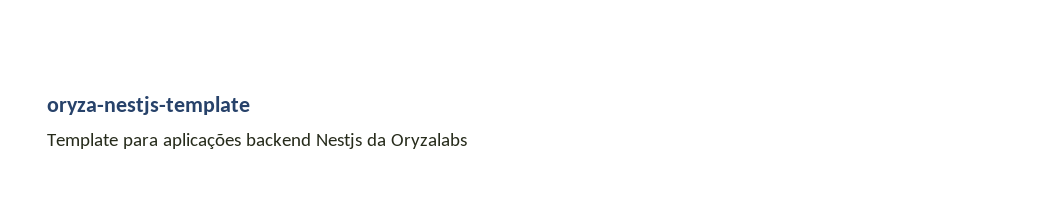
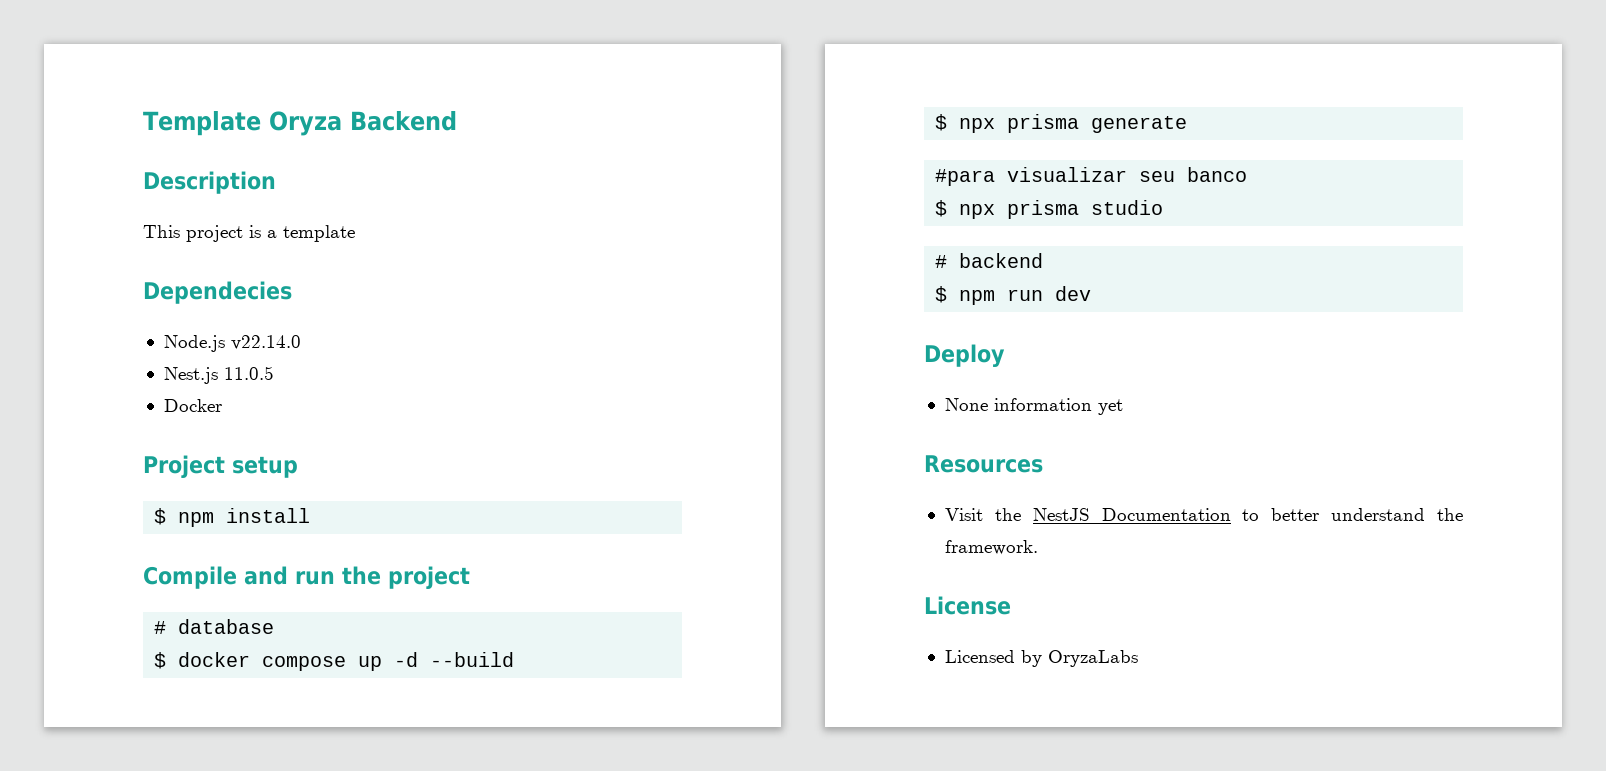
[47,96,250,115] [47,133,467,149] oryza-nestjs-template // Template para aplicações backend Nestjs da Oryzalabs -> [143,111,457,136] [143,171,276,194] [143,225,355,242] [143,281,292,304] [163,335,301,352] [163,366,274,384] [163,399,222,412] [143,455,298,478] [154,508,311,527] [143,566,470,589] [154,619,275,634] [154,652,515,671] [935,114,1188,133] [935,167,1248,186] [935,200,1164,219] [935,253,1044,268] [935,286,1092,305] [924,344,1005,367] [944,398,1123,415] [924,455,1043,473] [944,508,1463,521] [944,540,1038,555] [924,596,1011,615] [944,650,1138,667] Template Oryza Backend // Description // This project is a template // Dependecies // Node.js v22.14.0 // Nest.js 11.0.5 // Docker // Project setup // $ npm install // Compile and run the project // # database // $ docker compose up -d --build // $ npx prisma generate // #para visualizar seu banco // $ npx prisma studio // # backend // $ npm run dev // Deploy // None information yet // Resources // Visit the NestJS Documentation to better understand the framework. // License // Licensed by OryzaLabs

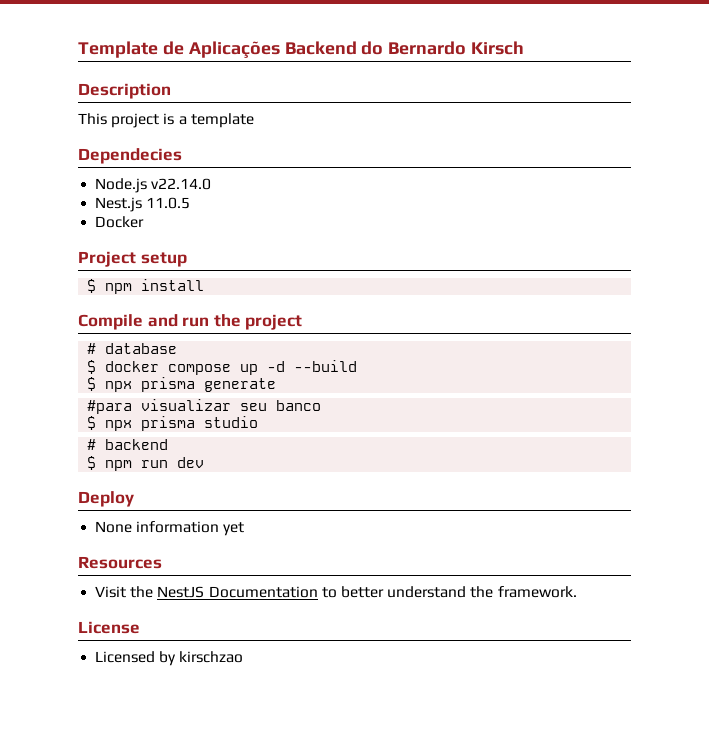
[268,111,342,136] Oryza -> [162,41,280,58] de Aplicações
(457, 121) none -> [361,41,525,55] do Bernardo Kirsch
[1047,650,1138,667] OryzaLabs -> [179,651,244,663] kirschzao

